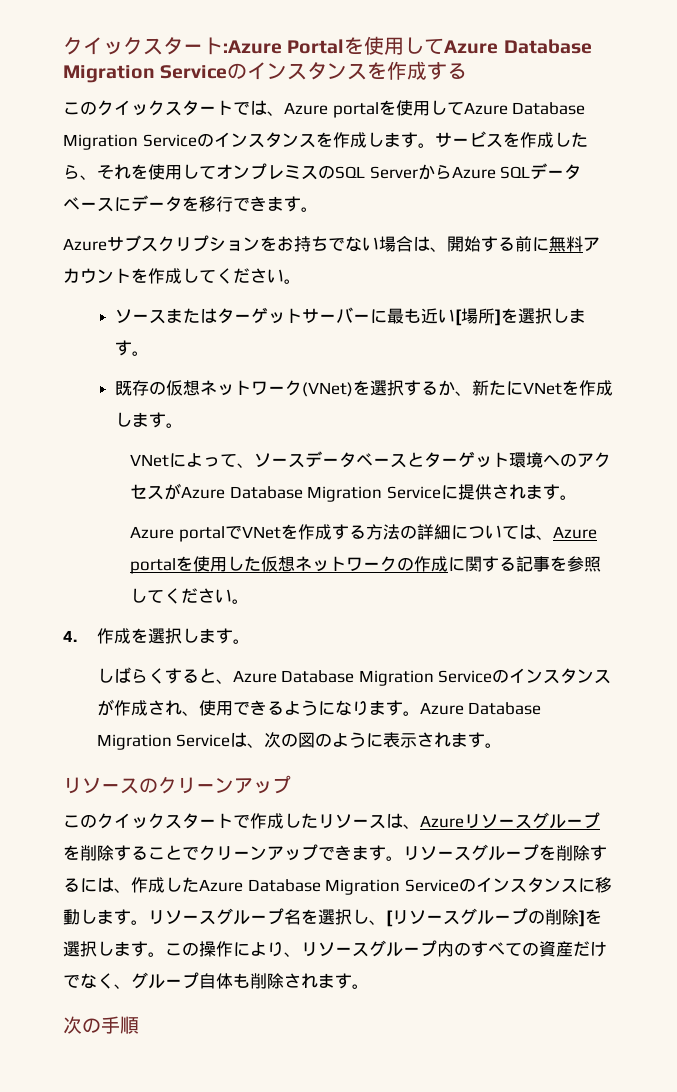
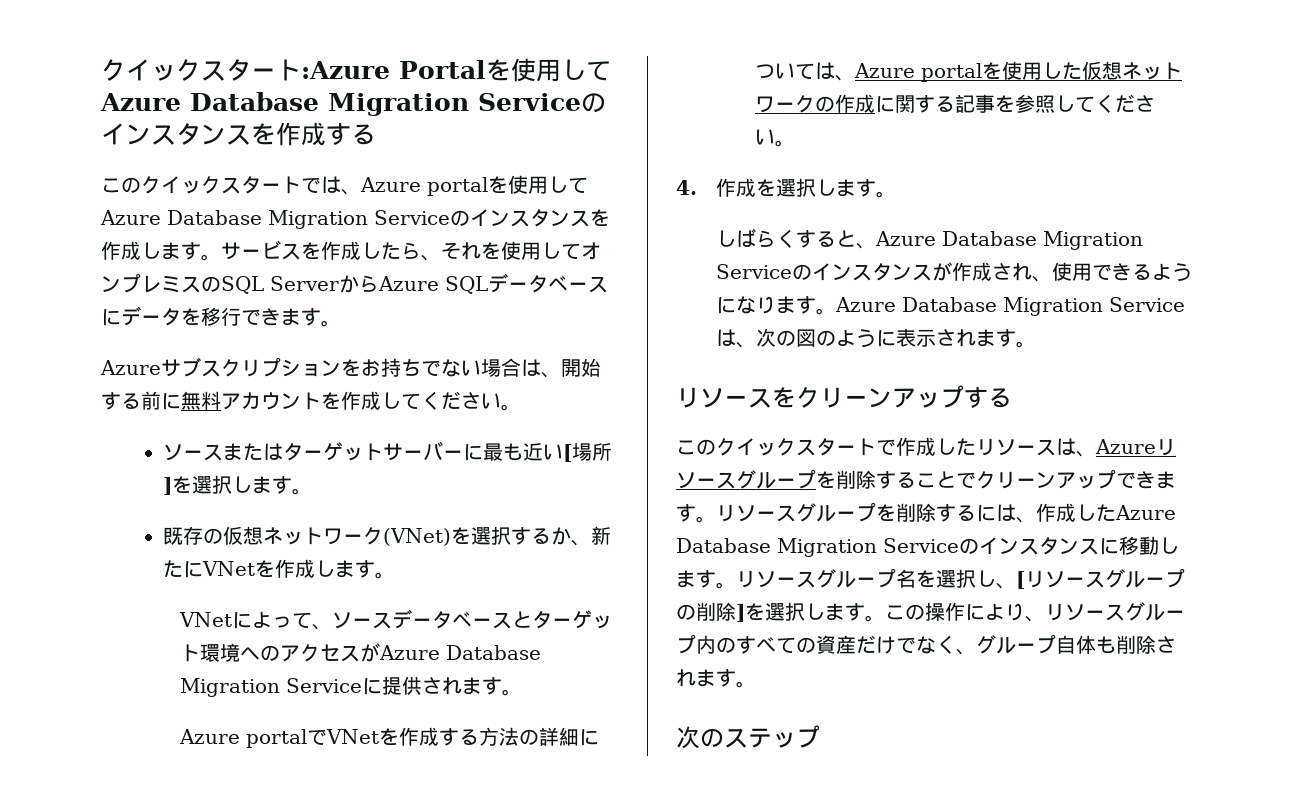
[139,775,291,794] のクリーンアップ -> [772,385,1012,408] をクリーンアップする
[101,1016,139,1034] 手順 -> [724,725,820,748] ステップ

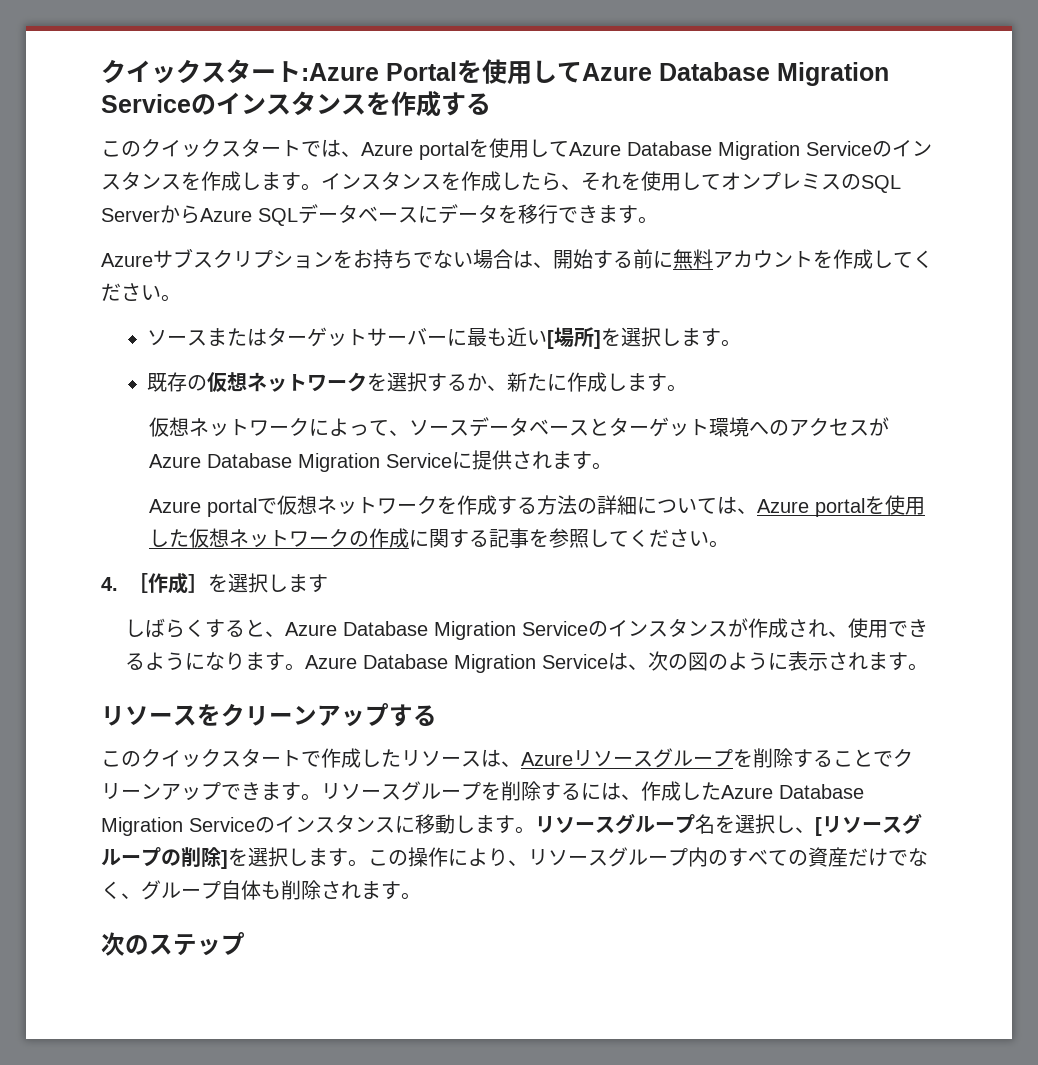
[221,240,281,260] サービ -> [321,171,421,190] インスタン
[382,528,451,546] (VNet) -> (368, 382) none
[201,560,275,578] VNetを -> (568, 382) none
[179,612,233,627] VNet -> [149,417,310,437] 仮想ネットワーク
[326,729,380,744] VNet -> [277,495,438,515] 仮想ネットワーク
[715,178,896,198] 作成を選択します。 -> [128,572,328,594] ［作成］を選択します

